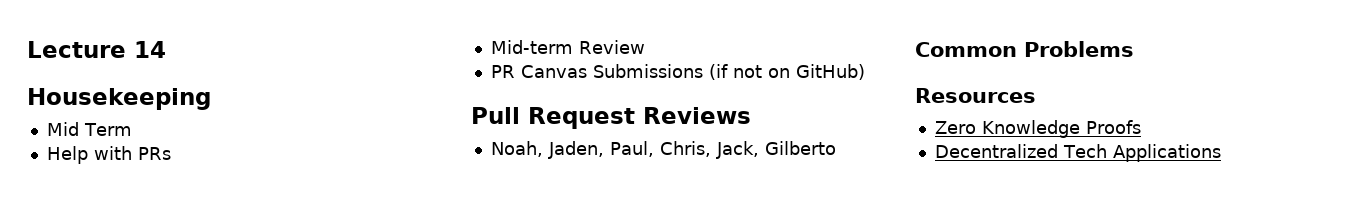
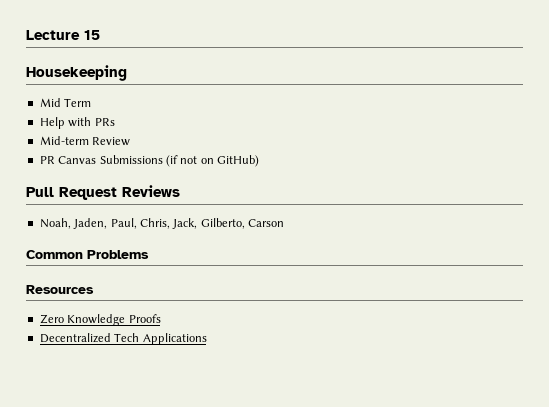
[134,41,166,58] 14 -> [84,30,100,40] 15
[764,141,836,155] Gilberto -> [200,218,284,229] Gilberto, Carson

